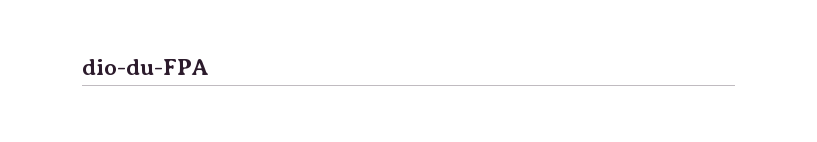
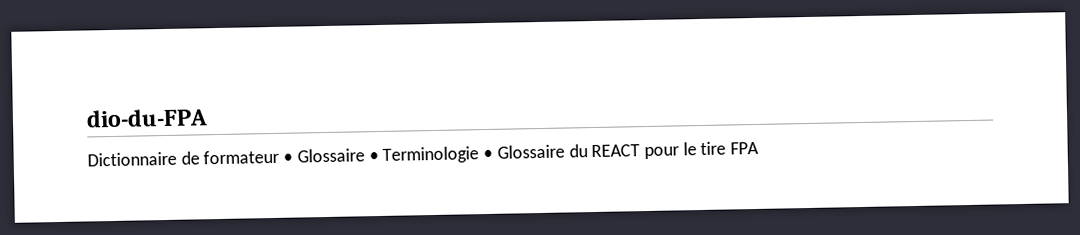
(209, 67) none -> [87,141,760,167] // Dictionnaire de formateur • Glossaire • Terminologie • Glossaire du REACT pour le tire FPA

